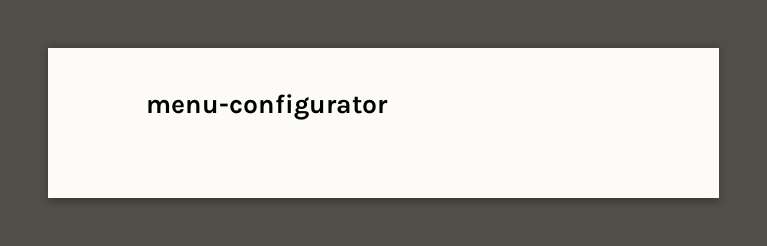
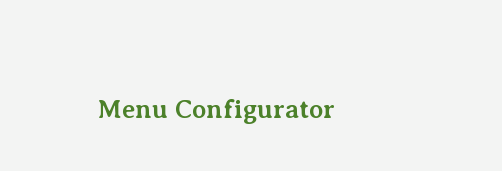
[146,94,388,120] menu-configurator -> [97,99,336,124] Menu Configurator

